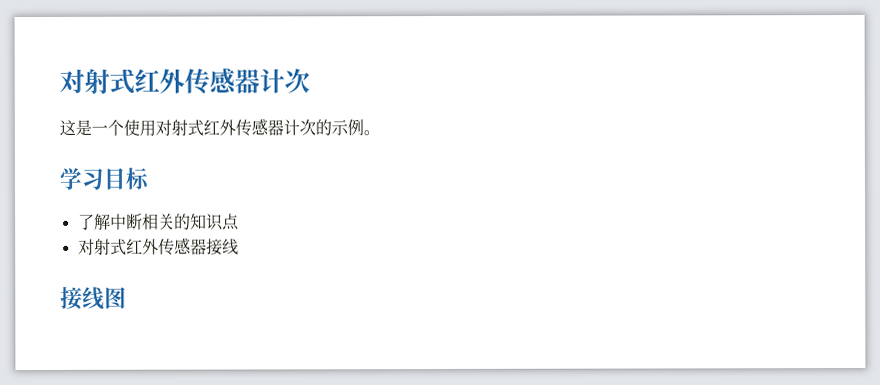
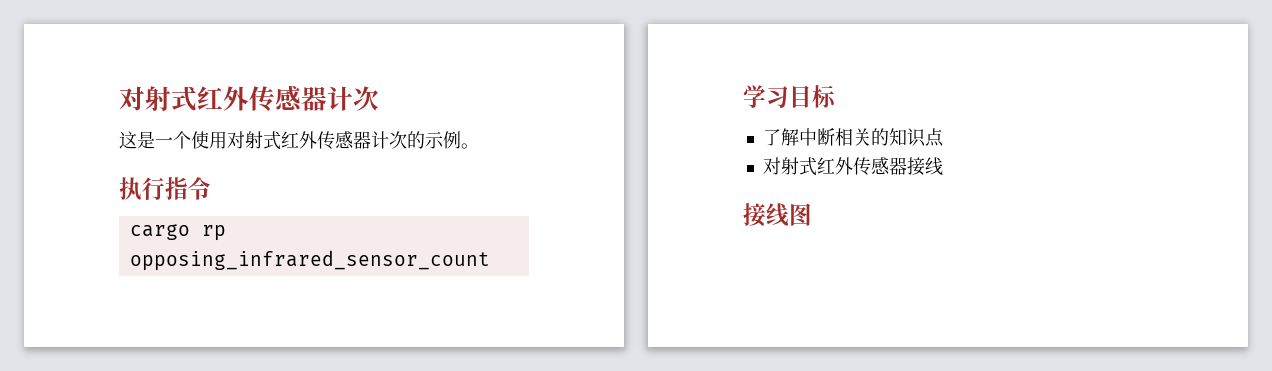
(380, 133) none -> [119,177,211,201] [129,224,226,241] [129,250,490,271] // 执行指令 // cargo rp opposing_infrared_sensor_count

